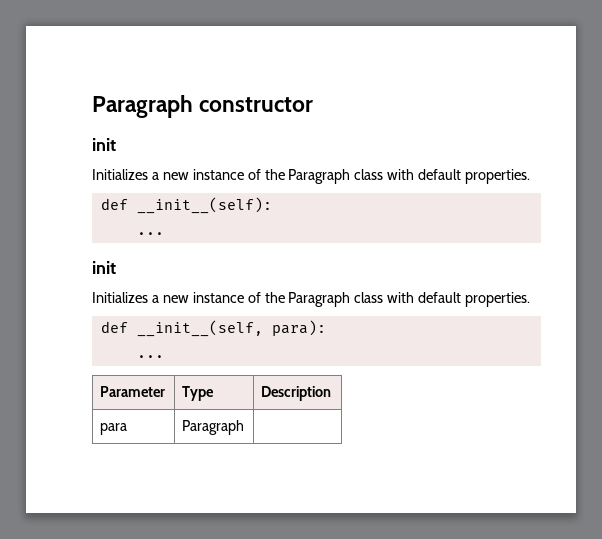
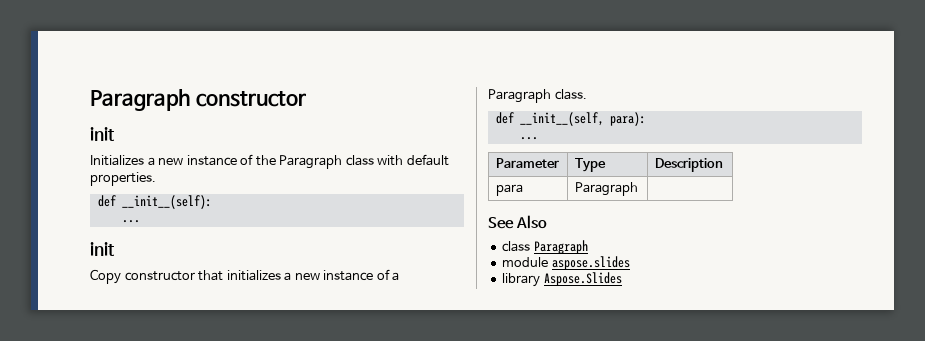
[92,292,531,307] Initializes a new instance of the Paragraph class with default properties. -> [90,269,400,284] [488,89,587,103] Copy constructor that initializes a new instance of a Paragraph class.
(245, 427) none -> [488,215,547,229] [502,240,588,254] [502,256,630,270] [502,272,622,287] // See Also // class Paragraph // module aspose.slides // library Aspose.Slides

